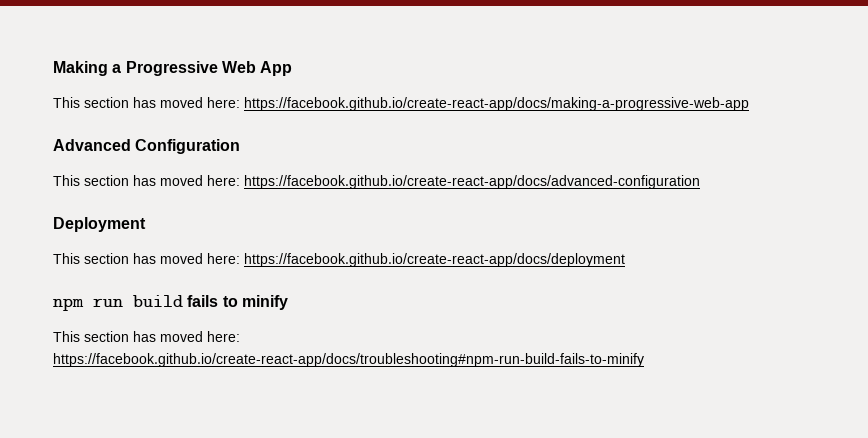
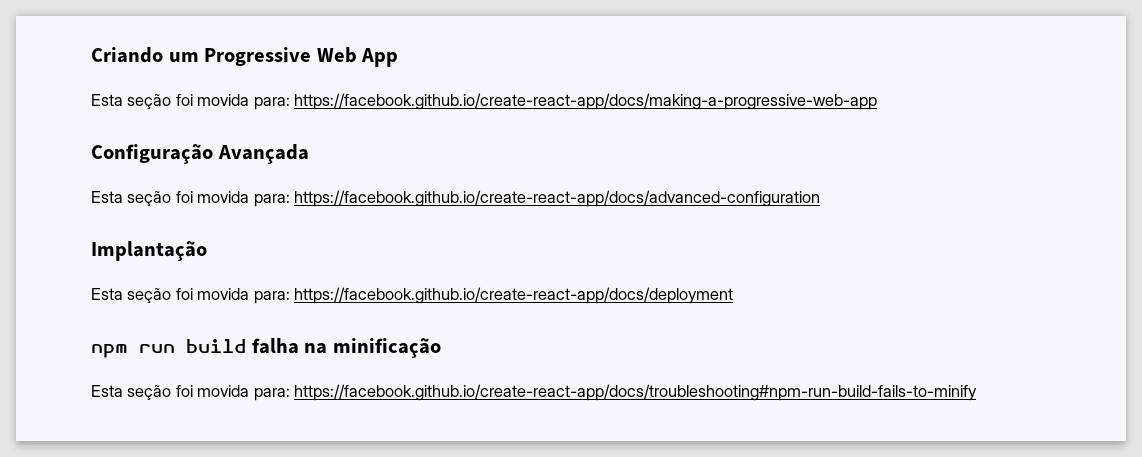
[53,61,122,76] Making a -> [91,47,199,63] Criando um
[53,97,749,111] [53,139,241,154] [53,175,700,189] [53,217,146,232] [53,253,625,267] [53,295,288,311] [53,331,240,342] This section has moved here: https://facebook.github.io/create-react-app/docs/making-a-progressive-web-app // Advanced Configuration // This section has moved here: https://facebook.github.io/create-react-app/docs/advanced-configuration // Deployment // This section has moved here: https://facebook.github.io/create-react-app/docs/deployment // npm run build fails to minify // This section has moved here: -> [91,93,878,110] [91,144,309,164] [91,190,821,207] [91,241,207,261] [91,287,734,304] [91,338,441,358] [91,385,290,401] Esta seção foi movida para: https://facebook.github.io/create-react-app/docs/making-a-progressive-web-app // Configuração Avançada // Esta seção foi movida para: https://facebook.github.io/create-react-app/docs/advanced-configuration // Implantação // Esta seção foi movida para: https://facebook.github.io/create-react-app/docs/deployment // npm run build falha na minificação // Esta seção foi movida para:

